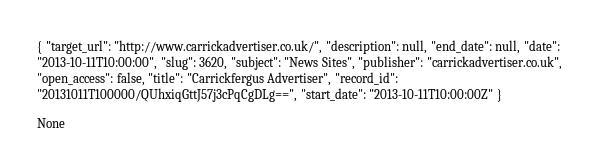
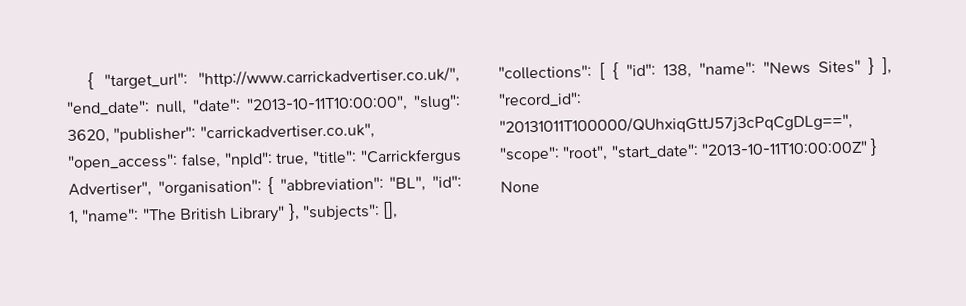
[325,40,428,54] "description": null, -> (460, 77) none
[230,56,355,70] "subject": "News Sites", -> (110, 136) none
(145, 79) none -> [223,152,310,168] "npld": true,
[334,72,398,85] [37,88,297,102] "record_id": "20131011T100000/QUhxiqGttJ57j3cPqCgDLg==", -> [157,175,463,197] [69,201,399,225] [498,57,892,80] [498,92,582,108] [499,112,853,137] [499,145,609,163] "organisation": { "abbreviation": "BL", "id": 1, "name": "The British Library" }, "subjects": [], "collections": [ { "id": 138, "name": "News Sites" } ], "record_id": "20131011T100000/QUhxiqGttJ57j3cPqCgDLg==", "scope": "root",

